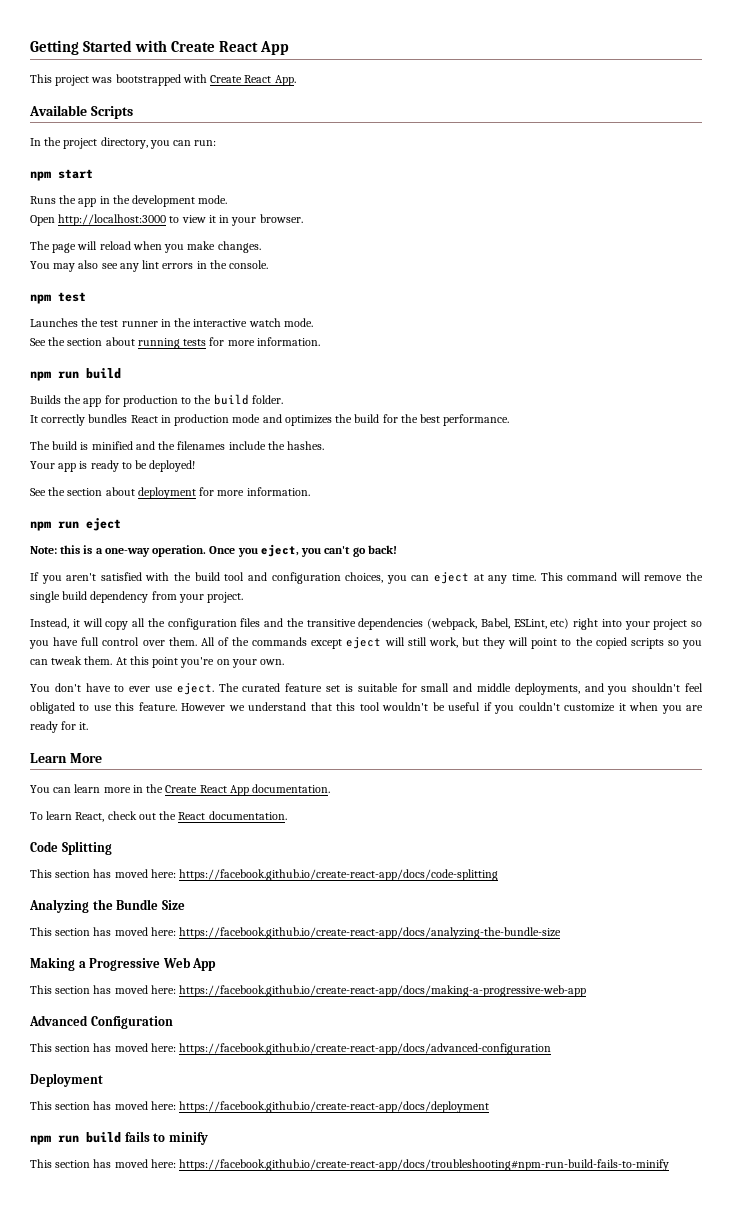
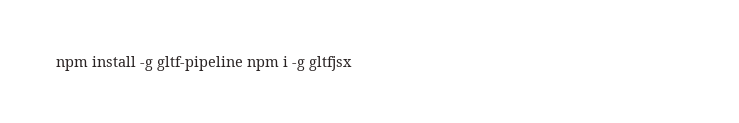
[30,40,290,55] [30,74,296,86] [29,105,133,119] [30,137,217,149] [30,169,93,181] [30,195,228,207] [30,214,303,226] [30,241,261,253] [30,260,269,272] [30,292,86,304] [30,318,313,327] [30,337,320,349] [30,368,121,381] [30,394,283,407] [30,414,510,426] [30,441,325,450] [30,460,196,472] [30,487,310,499] [30,518,121,531] [30,544,397,557] [30,572,703,584] [30,591,244,603] [30,618,702,630] [29,637,702,649] [30,656,285,668] [30,683,703,695] [30,702,704,714] [30,721,89,733] [30,753,102,763] [30,784,331,796] [30,811,287,822] [30,841,112,855] [30,869,499,881] [29,899,185,913] [30,927,562,939] [30,957,217,971] [30,985,587,997] [29,1015,173,1029] [30,1043,552,1055] [30,1073,103,1087] [30,1101,490,1113] [30,1131,208,1145] [30,1159,670,1171] Getting Started with Create React App // This project was bootstrapped with Create React App. // Available Scripts // In the project directory, you can run: // npm start // Runs the app in the development mode. // Open http://localhost:3000 to view it in your browser. // The page will reload when you make changes. // You may also see any lint errors in the console. // npm test // Launches the test runner in the interactive watch mode. // See the section about running tests for more information. // npm run build // Builds the app for production to the build folder. // It correctly bundles React in production mode and optimizes the build for the best performance. // The build is minified and the filenames include the hashes. // Your app is ready to be deployed! // See the section about deployment for more information. // npm run eject // Note: this is a one-way operation. Once you eject, you can't go back! // If you aren't satisfied with the build tool and configuration choices, you can eject at any time. This command will remove the single build dependency from your project. // Instead, it will copy all the configuration files and the transitive dependencies (webpack, Babel, ESLint, etc) right into your project so you have full control over them. All of the commands except eject will still work, but they will point to the copied scripts so you can tweak them. At this point you're on your own. // You don't have to ever use eject. The curated feature set is suitable for small and middle deployments, and you shouldn't feel obligated to use this feature. However we understand that this tool wouldn't be useful if you couldn't customize it when you are ready for it. // Learn More // You can learn more in the Create React App documentation. // To learn React, check out the React documentation. // Code Splitting // This section has moved here: https://facebook.github.io/create-react-app/docs/code-splitting // Analyzing the Bundle Size // This section has moved here: https://facebook.github.io/create-react-app/docs/analyzing-the-bundle-size // Making a Progressive Web App // This section has moved here: https://facebook.github.io/create-react-app/docs/making-a-progressive-web-app // Advanced Configuration // This section has moved here: https://facebook.github.io/create-react-app/docs/advanced-configuration // Deployment // This section has moved here: https://facebook.github.io/create-react-app/docs/deployment // npm run build fails to minify // This section has moved here: https://facebook.github.io/create-react-app/docs/troubleshooting#npm-run-build-fails-to-minify -> [56,56,352,71] npm install -g gltf-pipeline npm i -g gltfjsx

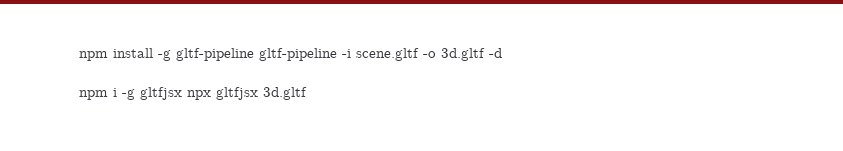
(243, 63) none -> [259,48,502,61] gltf-pipeline -i scene.gltf -o 3d.gltf -d //
(352, 63) none -> [187,87,307,100] npx gltfjsx 3d.gltf

